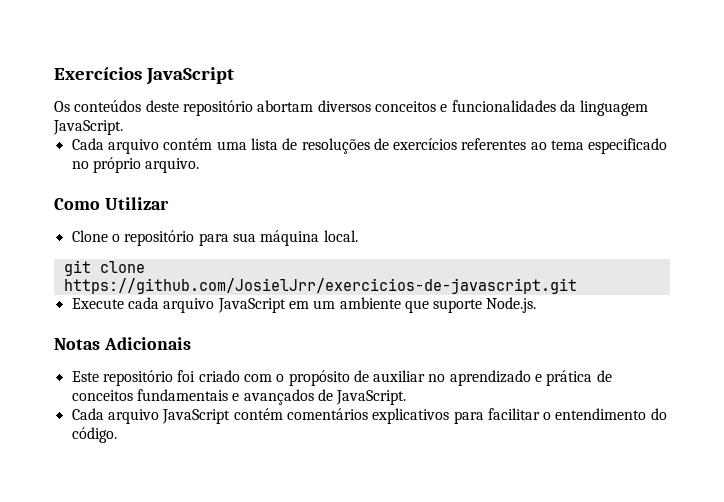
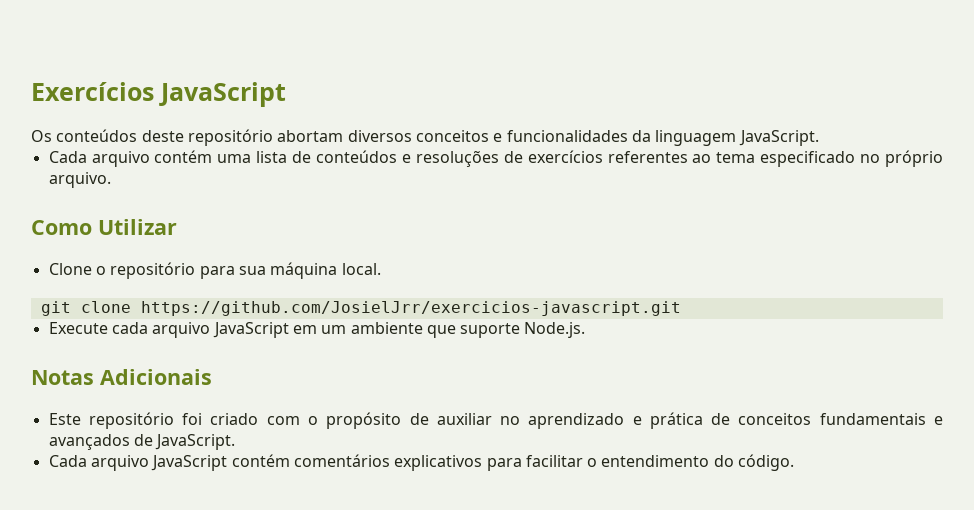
(298, 144) none -> [316,150,411,163] conteúdos e
[63,278,577,294] https://github.com/JosielJrr/exercicios-de-javascript.git -> [140,301,681,316] https://github.com/JosielJrr/exercicios-javascript.git

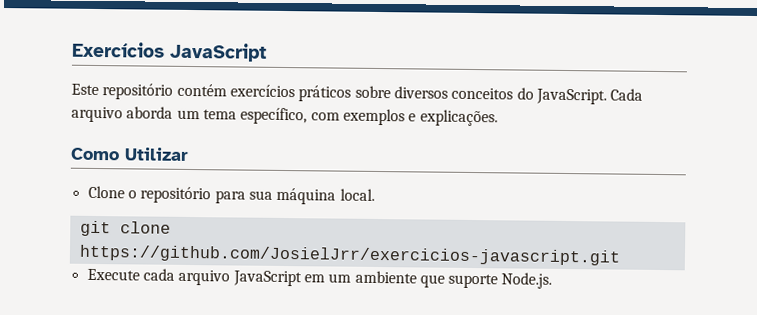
[31,129,819,146] [48,150,943,167] [48,172,111,188] Os conteúdos deste repositório abortam diversos conceitos e funcionalidades da linguagem JavaScript. // Cada arquivo contém uma lista de conteúdos e resoluções de exercícios referentes ao tema especificado no próprio arquivo. -> [71,83,644,105] [71,106,498,127] Este repositório contém exercícios práticos sobre diversos conceitos do JavaScript. Cada arquivo aborda um tema específico, com exemplos e explicações.
[31,369,212,385] [48,412,943,429] [48,434,236,450] [48,454,795,471] // Notas Adicionais // Este repositório foi criado com o propósito de auxiliar no aprendizado e prática de conceitos fundamentais e avançados de JavaScript. // Cada arquivo JavaScript contém comentários explicativos para facilitar o entendimento do código. -> (553, 280) none

